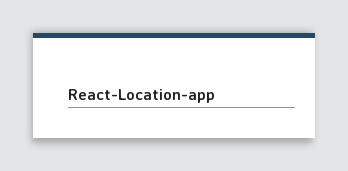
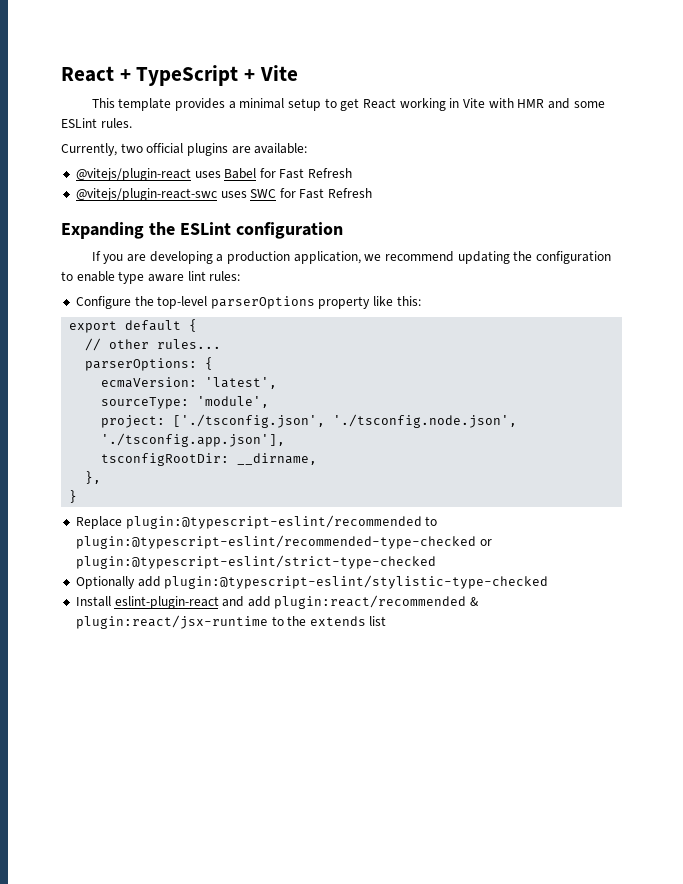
[68,89,215,103] React-Location-app -> [61,65,298,86] [91,98,605,111] [61,118,132,128] [61,143,308,156] [75,168,353,181] [75,188,373,201] [61,222,343,239] [91,251,611,264] [61,271,241,284] [75,296,421,309] [69,319,198,333] [85,338,222,351] [85,357,214,371] [101,377,278,389] [101,396,270,409] [101,414,518,428] [101,433,286,447] [101,453,318,466] [85,471,102,484] [69,490,78,503] [75,515,438,529] [75,535,492,549] [75,555,436,569] [75,575,549,589] [75,595,480,609] [75,615,387,629] React + TypeScript + Vite // This template provides a minimal setup to get React working in Vite with HMR and some ESLint rules. // Currently, two official plugins are available: // @vitejs/plugin-react uses Babel for Fast Refresh // @vitejs/plugin-react-swc uses SWC for Fast Refresh // Expanding the ESLint configuration // If you are developing a production application, we recommend updating the configuration to enable type aware lint rules: // Configure the top-level parserOptions property like this: // export default { // // other rules... // parserOptions: { // ecmaVersion: 'latest', // sourceType: 'module', // project: ['./tsconfig.json', './tsconfig.node.json', './tsconfig.app.json'], // tsconfigRootDir: __dirname, // }, // } // Replace plugin:@typescript-eslint/recommended to plugin:@typescript-eslint/recommended-type-checked or plugin:@typescript-eslint/strict-type-checked // Optionally add plugin:@typescript-eslint/stylistic-type-checked // Install eslint-plugin-react and add plugin:react/recommended & plugin:react/jsx-runtime to the extends list

